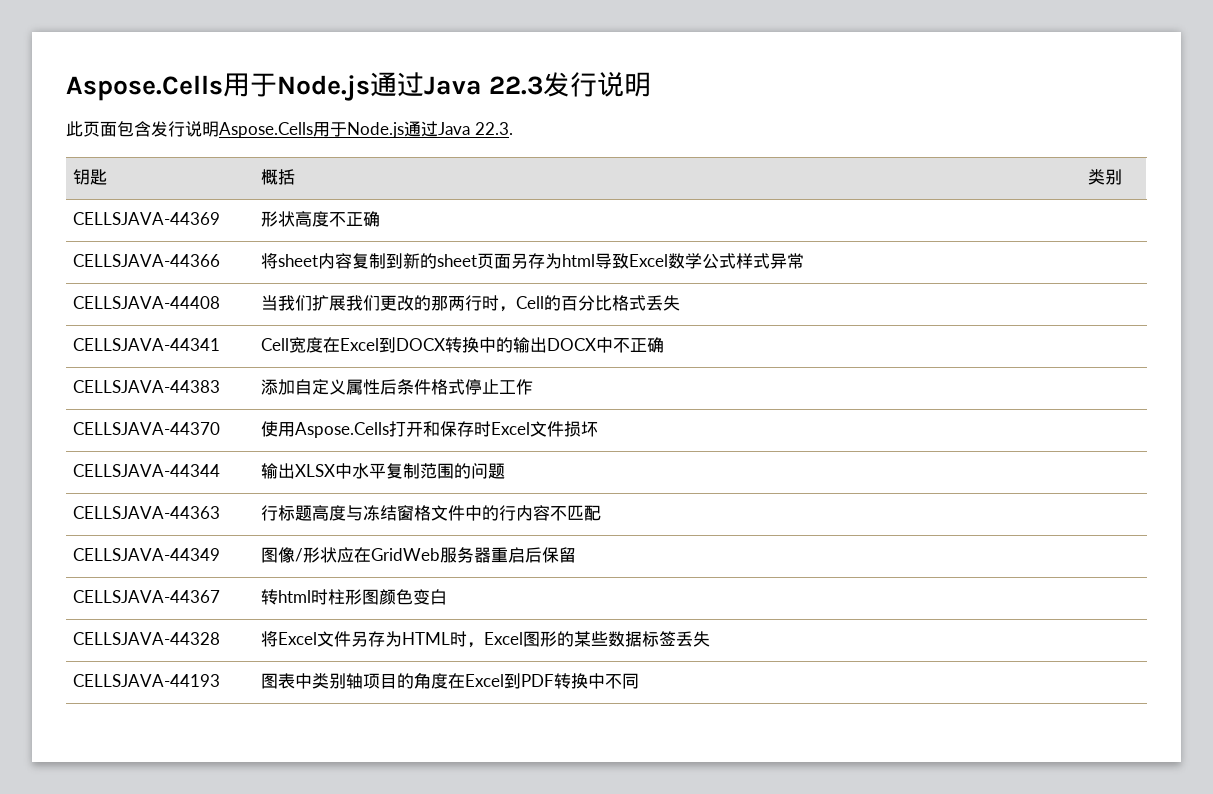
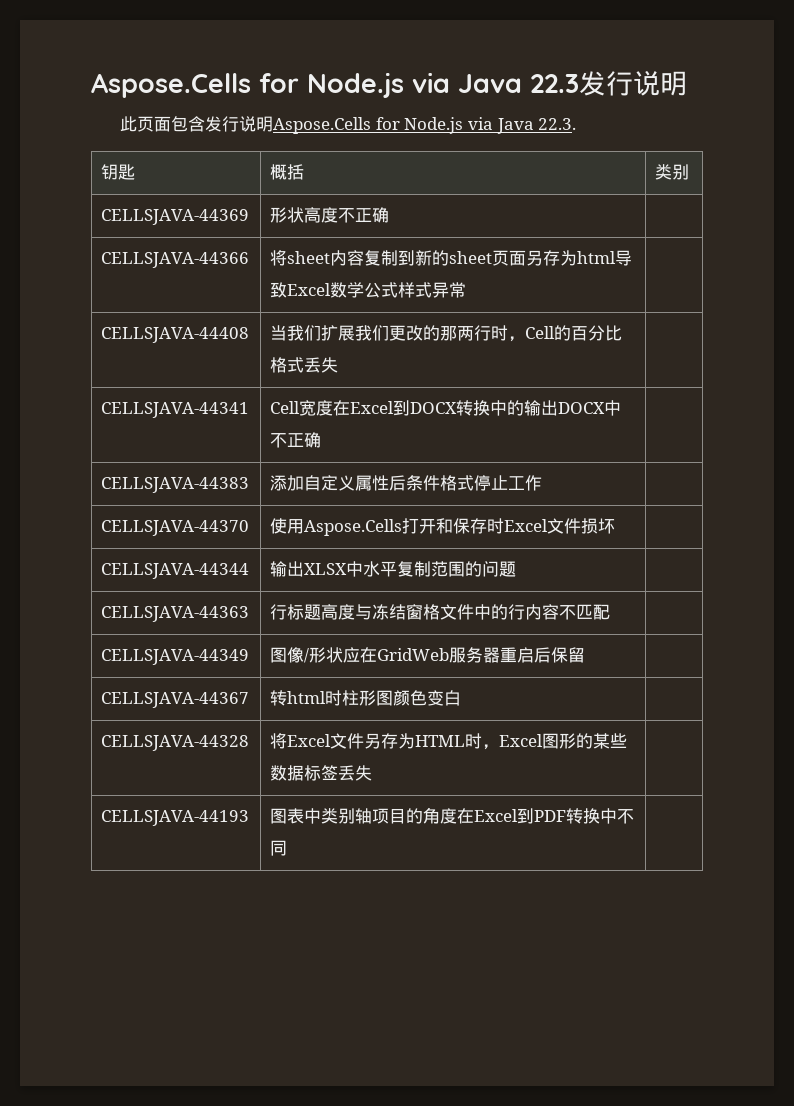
[66,72,424,101] Aspose.Cells用于Node.js通过 -> [91,72,450,98] Aspose.Cells for Node.js via
[313,121,438,138] 用于Node.js通过 -> [375,117,493,134] for Node.js via

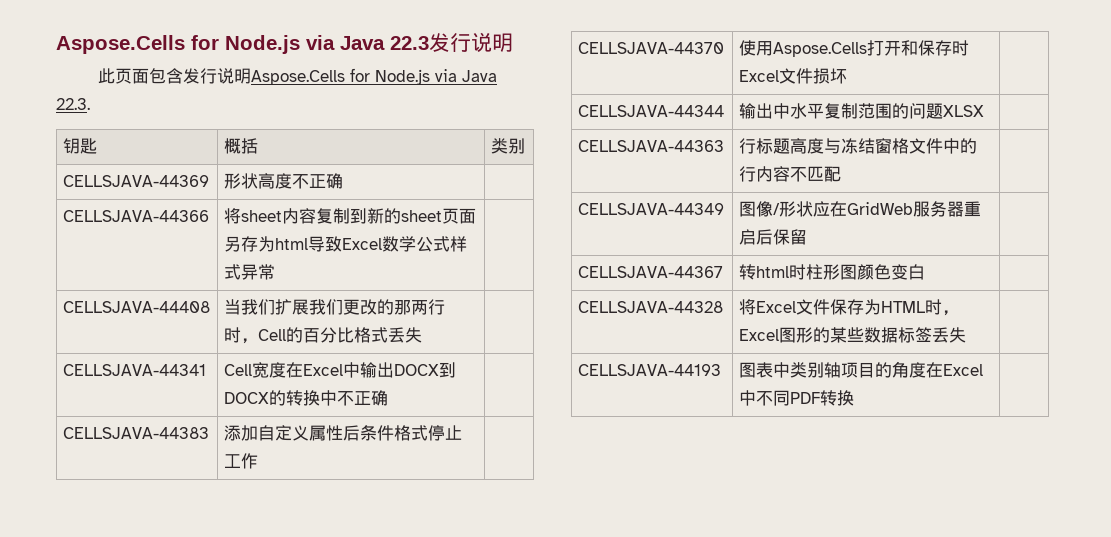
[393,400,606,416] 到DOCX转换中的输出DOCX -> [342,362,456,378] [223,390,320,406] 中输出DOCX到DOCX的转换
[304,563,348,575] XLSX -> (773, 111) none
(517, 569) none -> [942,105,984,117] XLSX
[364,733,382,749] 另 -> [829,299,847,315] 保
[517,808,535,824] 到 -> [738,390,790,406] 中不同
[600,808,635,824] [270,840,288,856] 中不同 -> (854, 398) none

